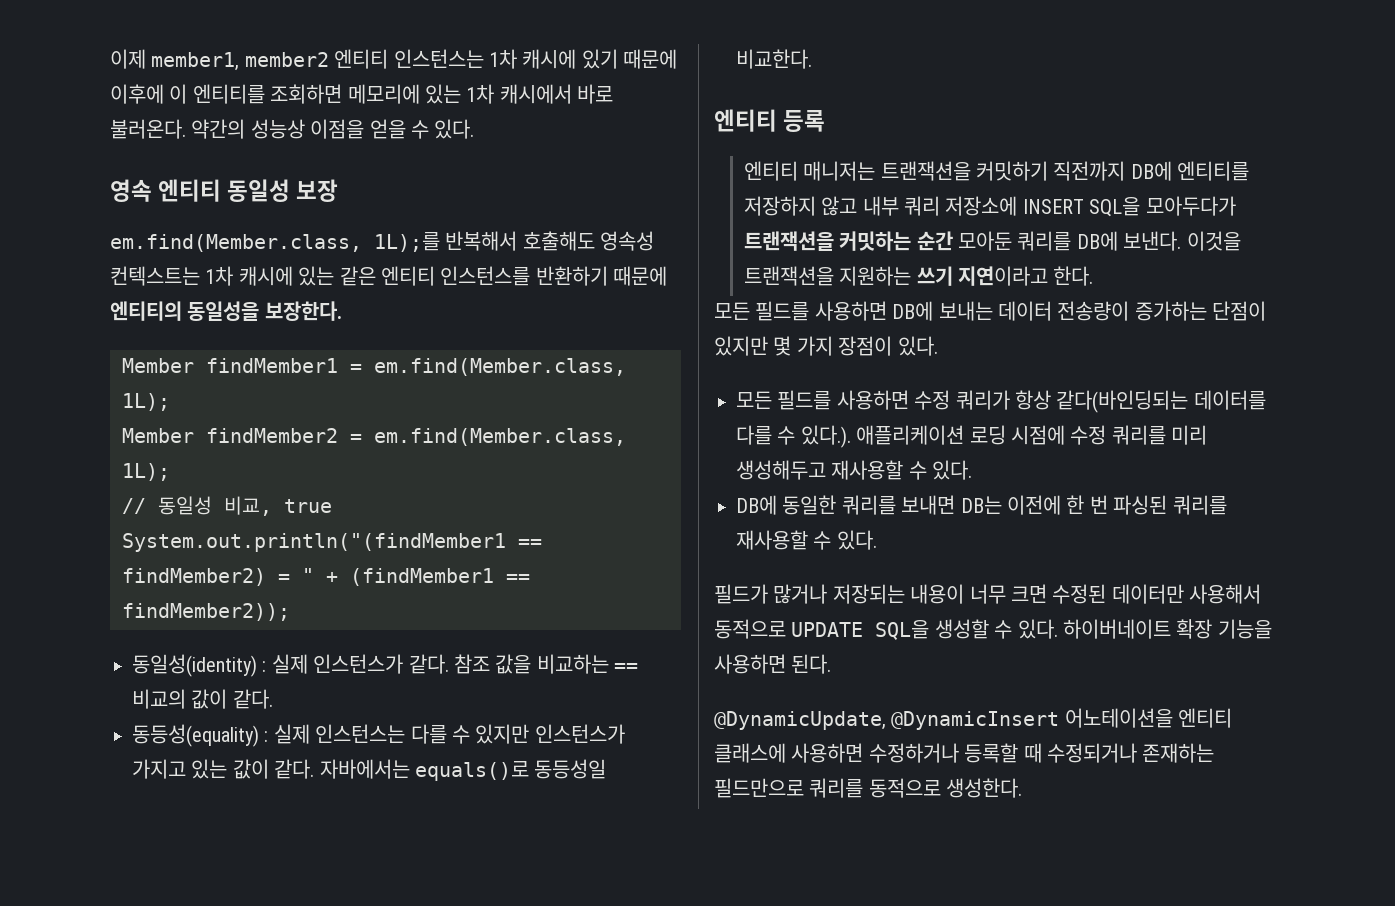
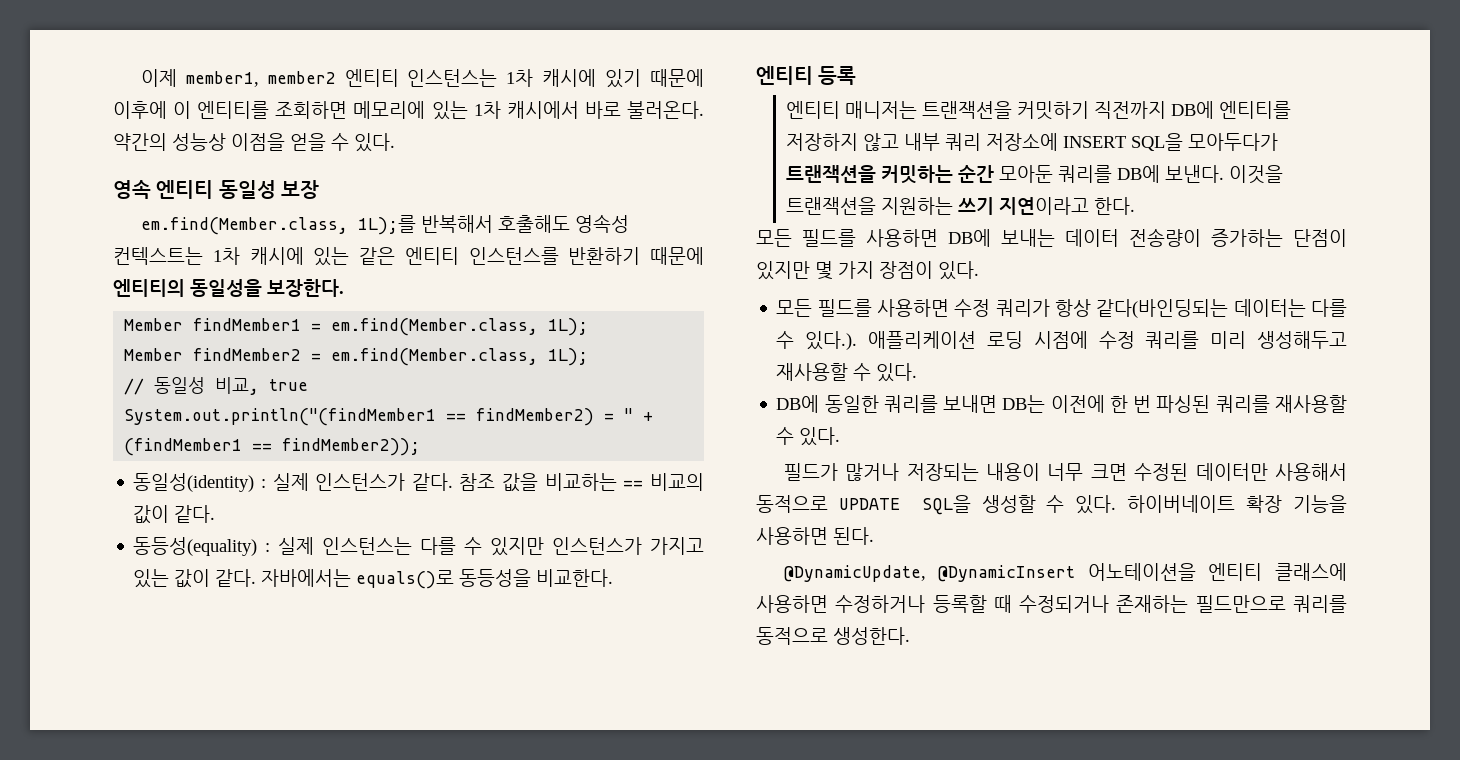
[534,759,607,779] 동등성일 -> [459,569,532,587] 동등성을
[1193,390,1266,410] 데이터를 -> [1233,299,1306,317] 데이터는

